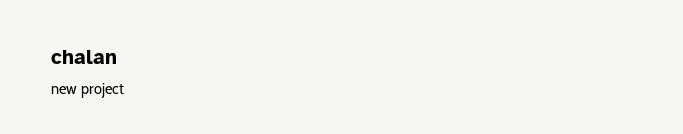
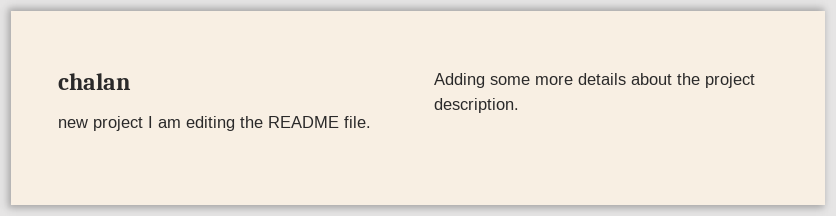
(124, 90) none -> [148,116,371,131] [434,73,755,88] [434,98,519,113] I am editing the README file. Adding some more details about the project description.

